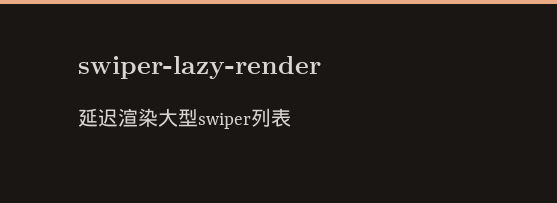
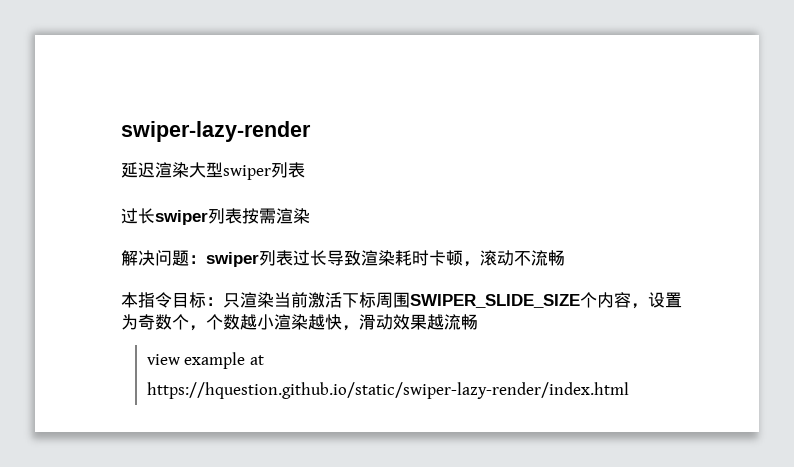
(291, 117) none -> [121,208,310,225] [121,250,565,267] [121,292,682,309] [121,314,478,331] [146,352,264,369] [146,382,629,399] // 过长swiper列表按需渲染 // 解决问题：swiper列表过长导致渲染耗时卡顿，滚动不流畅 // 本指令目标：只渲染当前激活下标周围SWIPER_SLIDE_SIZE个内容，设置为奇数个，个数越小渲染越快，滑动效果越流畅 // view example at https://hquestion.github.io/static/swiper-lazy-render/index.html

